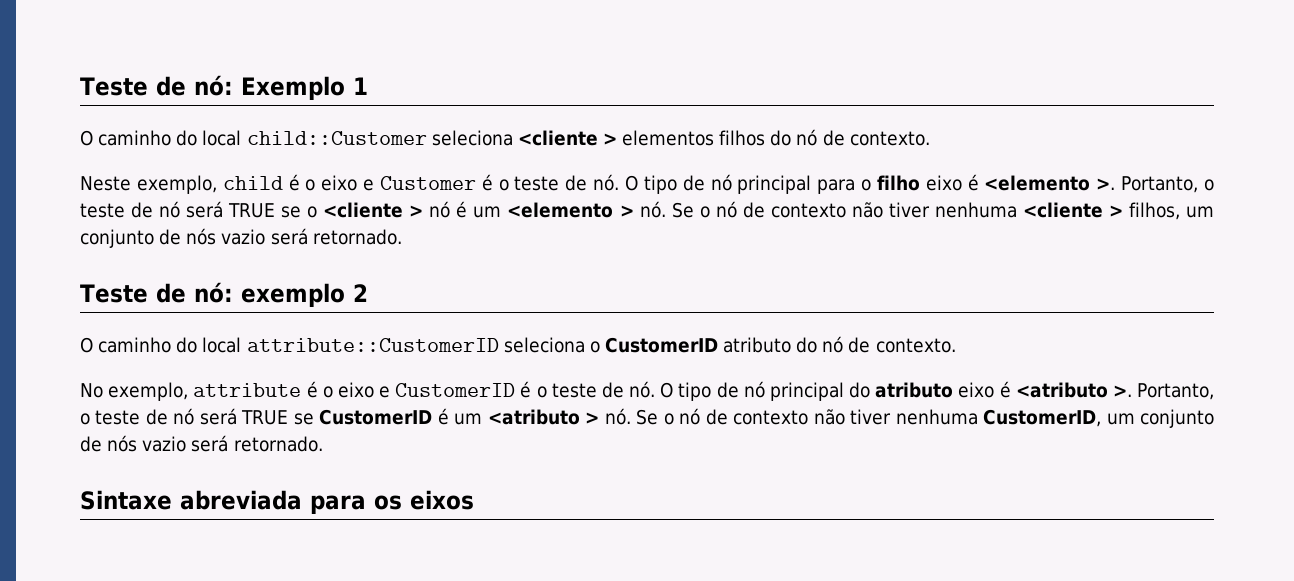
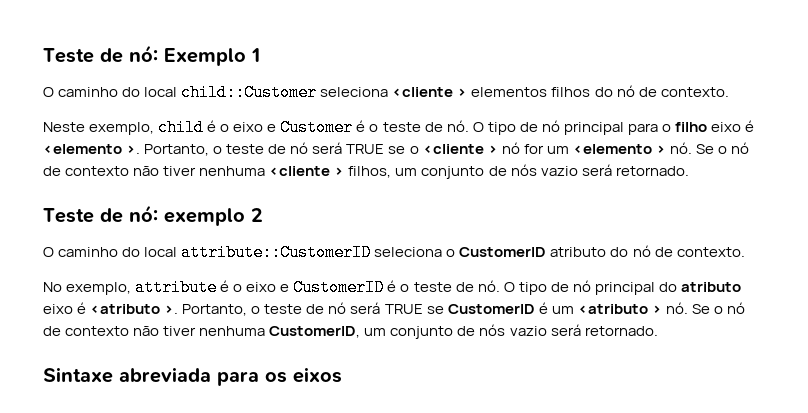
[456,201,468,218] é -> [523,144,544,154] for

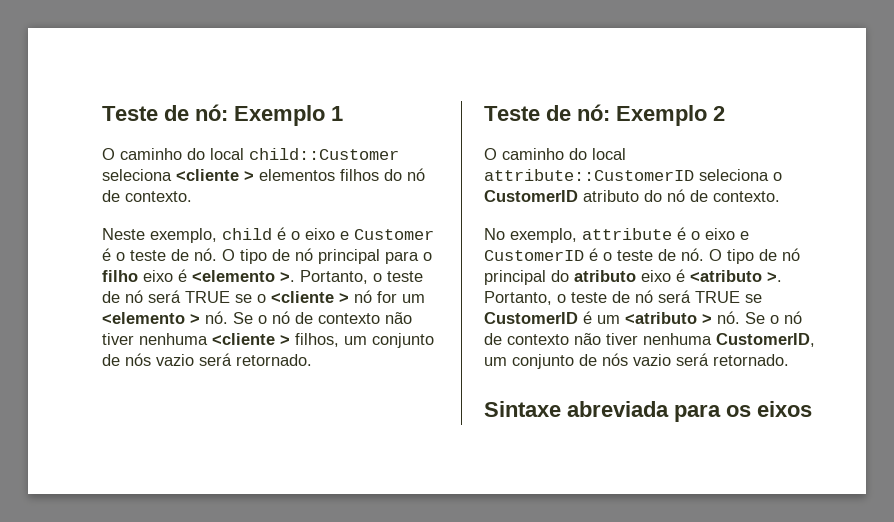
[164,208,245,226] exemplo -> [616,105,707,126] Exemplo

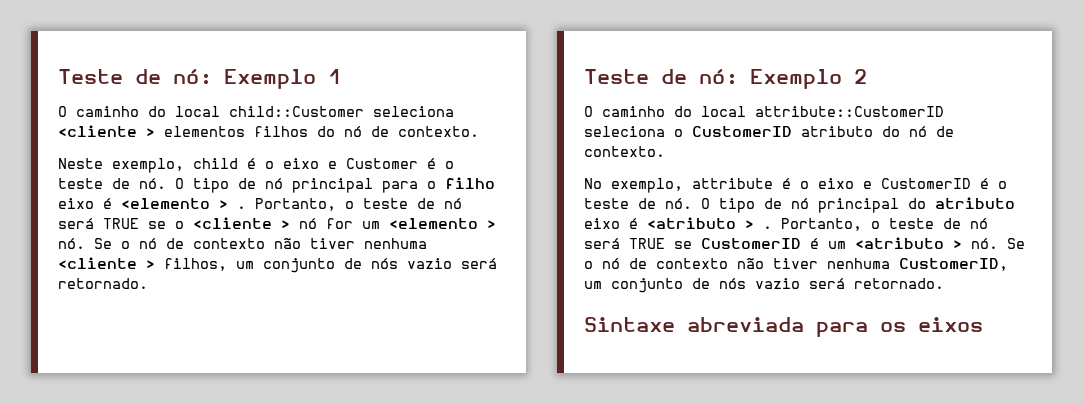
[280,272,295,282] >. -> [219,200,246,209] > .
[767,272,782,282] >. -> [745,220,772,229] > .

